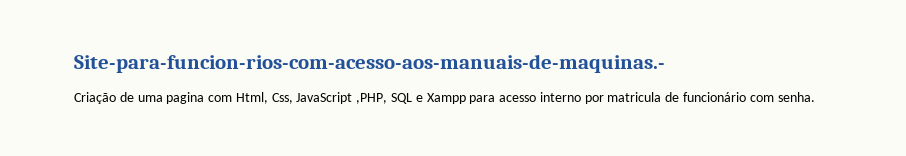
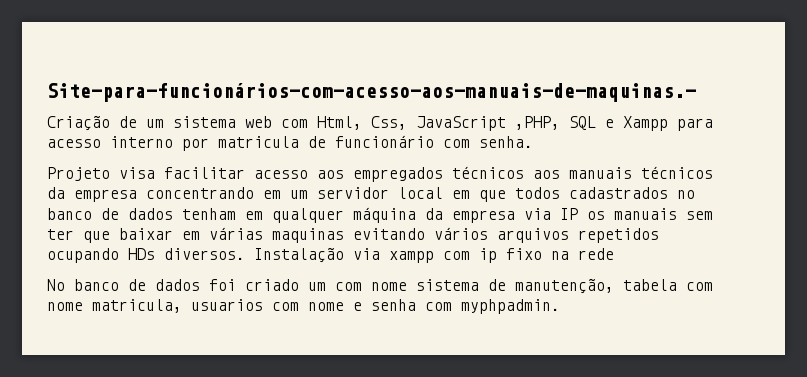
[74,54,665,73] Site-para-funcion-rios-com-acesso-aos-manuais-de-maquinas.- -> [47,83,696,102] Site-para-funcionários-com-acesso-aos-manuais-de-maquinas.-
[137,92,205,104] uma pagina -> [146,116,272,128] um sistema web
(815, 97) none -> [47,166,713,182] [47,187,695,202] [47,207,713,223] [47,227,659,243] [47,247,614,263] [47,278,713,294] [47,299,560,314] // Projeto visa facilitar acesso aos empregados técnicos aos manuais técnicos da empresa concentrando em um servidor local em que todos cadastrados no banco de dados tenham em qualquer máquina da empresa via IP os manuais sem ter que baixar em várias maquinas evitando vários arquivos repetidos ocupando HDs diversos. Instalação via xampp com ip fixo na rede // No banco de dados foi criado um com nome sistema de manutenção, tabela com nome matricula, usuarios com nome e senha com myphpadmin.

